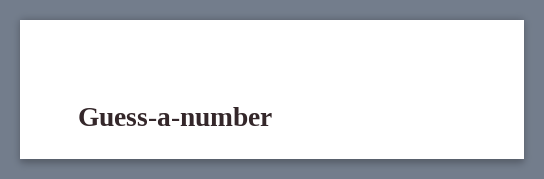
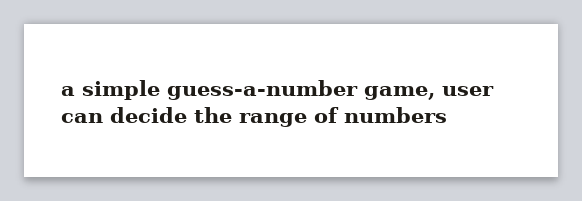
[78,107,272,126] Guess-a-number -> [61,80,494,100] [61,107,447,127] a simple guess-a-number game, user can decide the range of numbers

